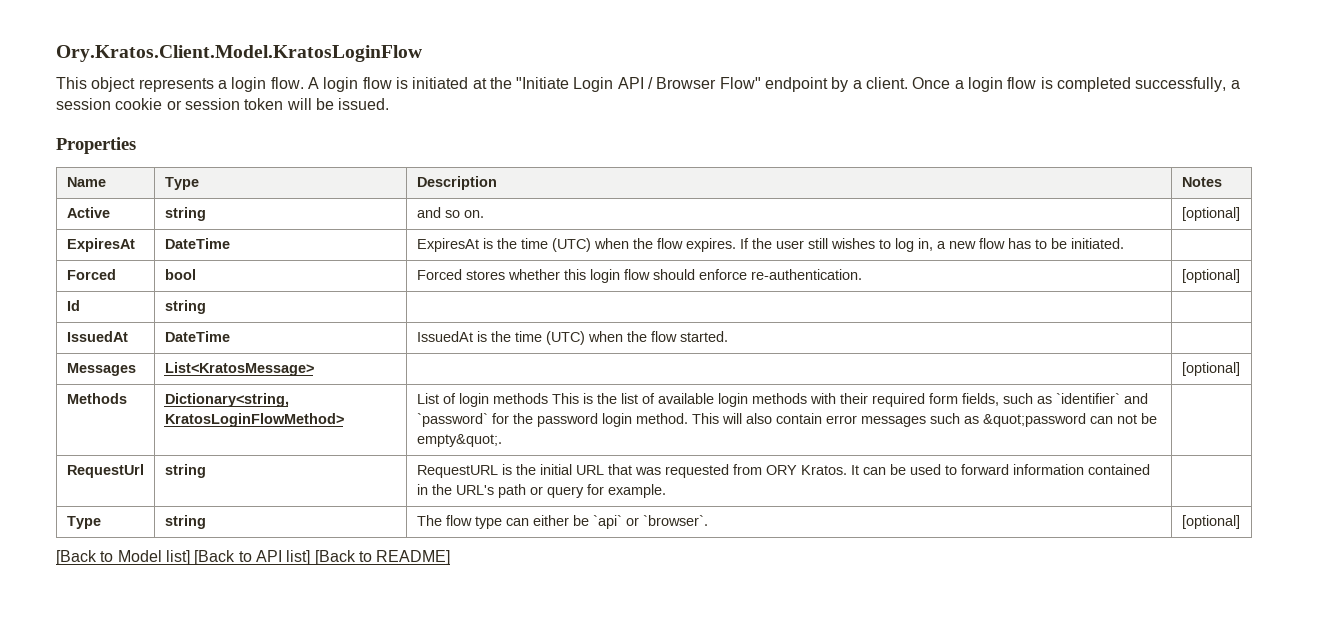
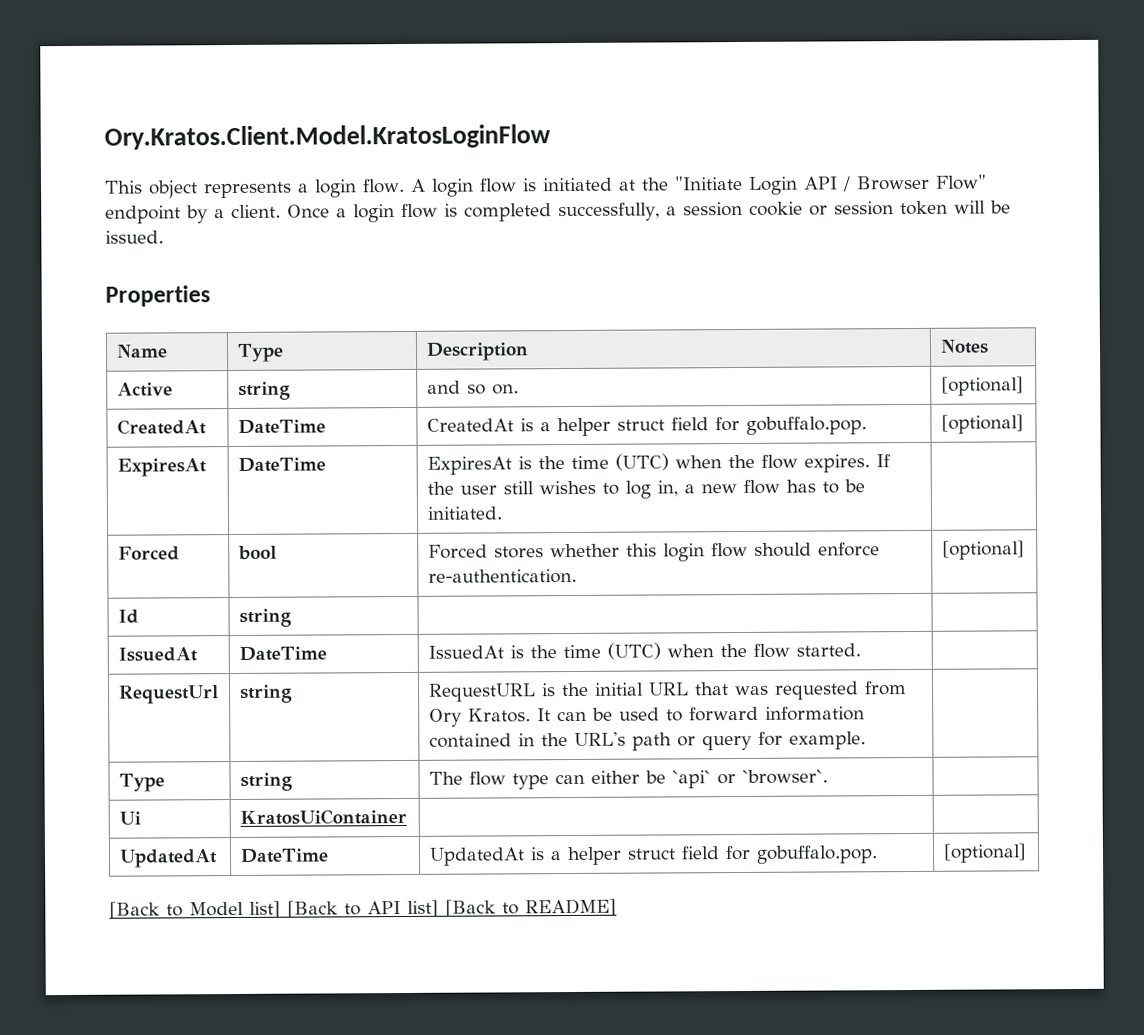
(1240, 214) none -> [116,419,207,435] [237,419,326,434] [426,416,867,437] [940,414,1024,434] // CreatedAt | DateTime | CreatedAt is a helper struct field for gobuffalo.pop. | [optional]
[66,363,136,376] [164,362,314,376] [1181,362,1240,376] [66,393,127,404] [164,393,289,407] [164,413,344,427] [416,393,1148,407] [416,413,1157,427] [416,434,502,447] // Messages | List<KratosMessage> | | [optional] // Methods | Dictionary<string, KratosLoginFlowMethod> | List of login methods This is the list of available login methods with their required form fields, such as `identifier` and `password` for the password login method. This will also contain error messages such as &quot;password can not be empty&quot;. | -> (861, 650) none
[765,465,797,475] ORY -> [428,708,462,727] Ory
(708, 520) none -> [118,811,141,825] [239,808,407,825] [118,849,218,868] [239,848,329,863] [428,845,878,866] // Ui | KratosUiContainer | | // UpdatedAt | DateTime | UpdatedAt is a helper struct field for gobuffalo.pop. |

